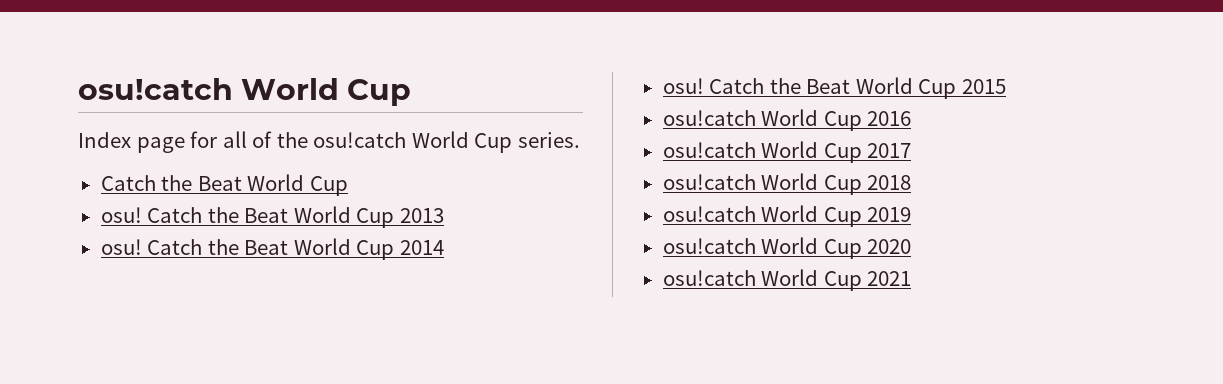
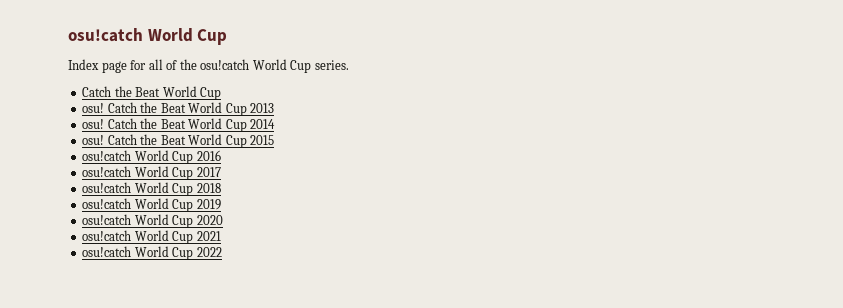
(912, 278) none -> [82,246,222,260] // osu!catch World Cup 2022

